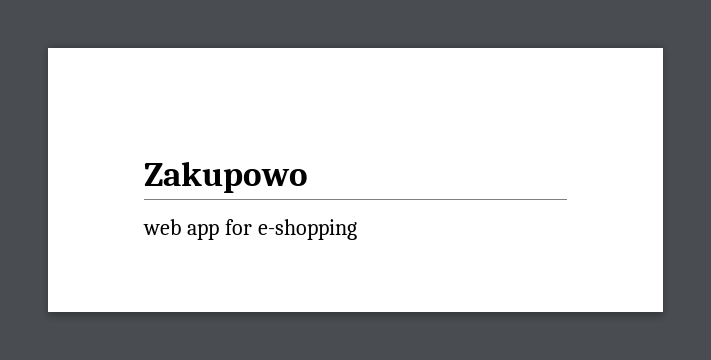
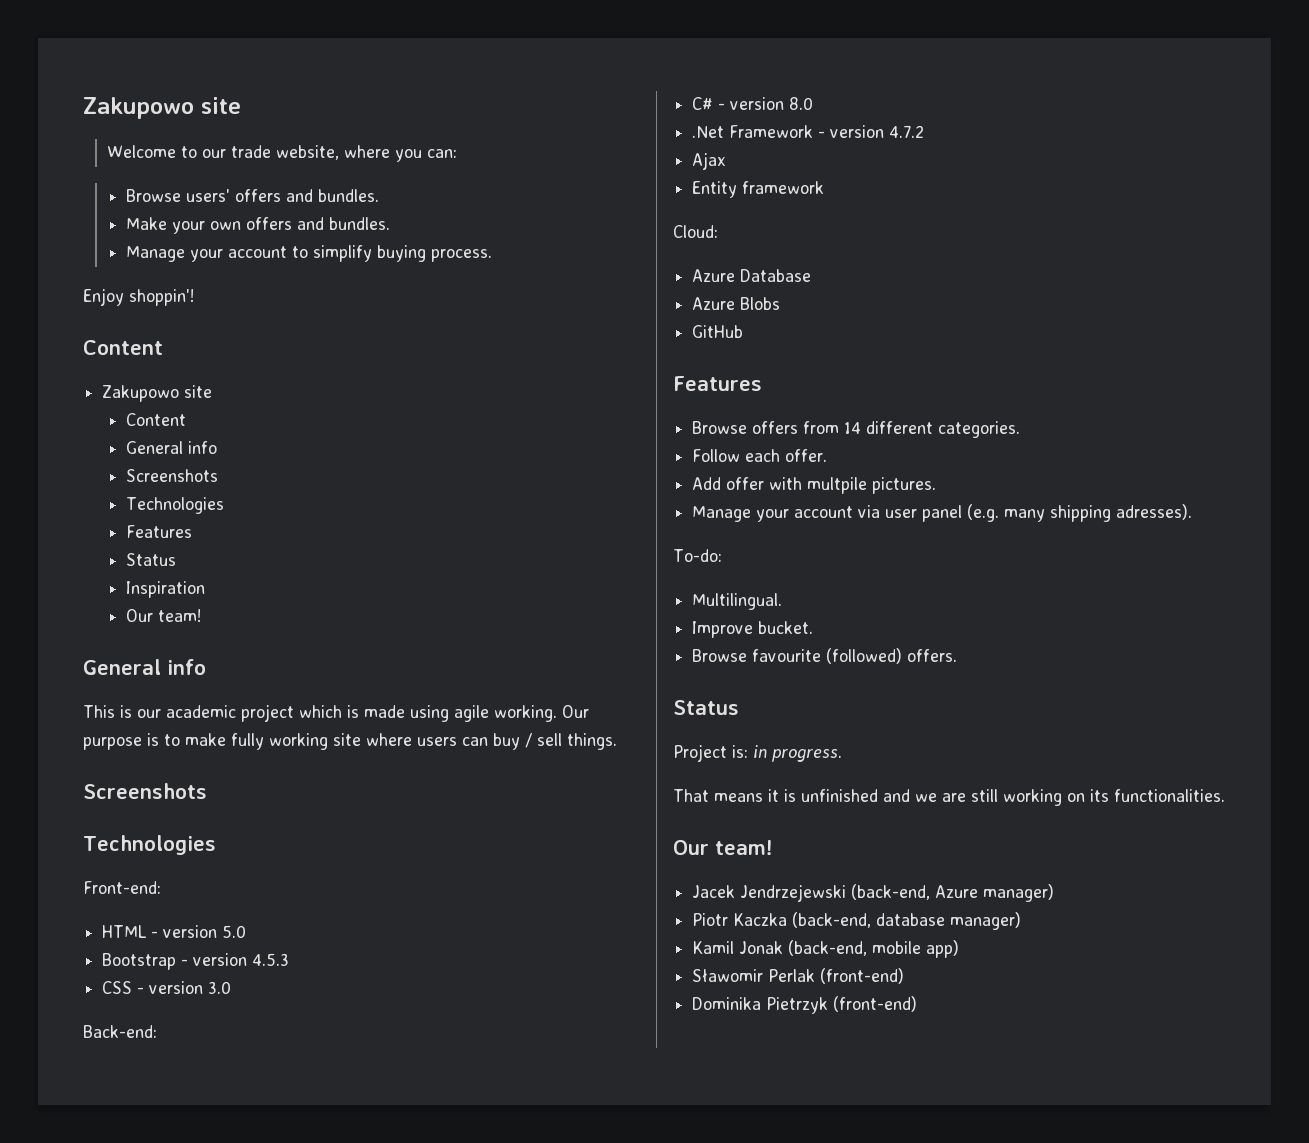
[144,161,308,193] [143,219,357,240] Zakupowo // web app for e-shopping -> [83,97,241,119] [106,145,457,162] [126,189,380,202] [126,217,391,234] [126,245,493,262] [83,288,194,306] [83,340,163,355] [102,385,213,402] [126,413,187,426] [126,441,218,454] [126,469,219,482] [126,497,225,514] [126,525,193,538] [126,553,177,566] [126,581,206,598] [126,609,202,622] [83,659,206,675] [83,704,589,722] [83,733,617,750] [83,783,207,799] [83,835,216,855] [83,881,161,894] [102,925,247,938] [102,953,290,970] [102,981,232,994] [83,1025,157,1038] [692,97,814,110] [692,125,925,138] [692,152,727,170] [692,181,825,198] [673,225,718,238] [692,269,812,282] [692,297,781,310] [692,325,744,338] [673,376,762,391] [692,421,1021,438] [692,449,828,462] [692,477,937,494] [692,504,1193,522] [673,549,722,562] [692,593,783,610] [692,621,814,638] [692,648,958,664] [673,700,739,715] [673,744,842,762] [673,789,1225,806] [673,840,773,855] [692,884,1055,902] [692,912,1022,930] [692,940,960,958] [692,968,905,984] [692,996,918,1014] Zakupowo site // Welcome to our trade website, where you can: // Browse users' offers and bundles. // Make your own offers and bundles. // Manage your account to simplify buying process. // Enjoy shoppin'! // Content // Zakupowo site // Content // General info // Screenshots // Technologies // Features // Status // Inspiration // Our team! // General info // This is our academic project which is made using agile working. Our purpose is to make fully working site where users can buy / sell things. // Screenshots // Technologies // Front-end: // HTML - version 5.0 // Bootstrap - version 4.5.3 // CSS - version 3.0 // Back-end: // C# - version 8.0 // .Net Framework - version 4.7.2 // Ajax // Entity framework // Cloud: // Azure Database // Azure Blobs // GitHub // Features // Browse offers from 14 different categories. // Follow each offer. // Add offer with multpile pictures. // Manage your account via user panel (e.g. many shipping adresses). // To-do: // Multilingual. // Improve bucket. // Browse favourite (followed) offers. // Status // Project is: in progress. // That means it is unfinished and we are still working on its functionalities. // Our team! // Jacek Jendrzejewski (back-end, Azure manager) // Piotr Kaczka (back-end, database manager) // Kamil Jonak (back-end, mobile app) // Sławomir Perlak (front-end) // Dominika Pietrzyk (front-end)

